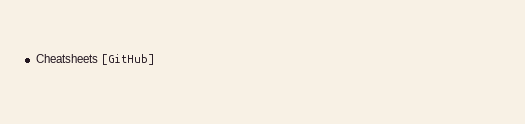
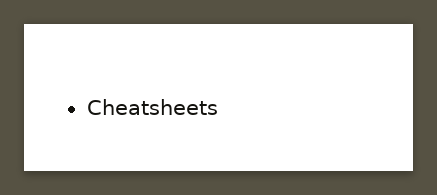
[100,54,155,65] [GitHub] -> (218, 107) none

